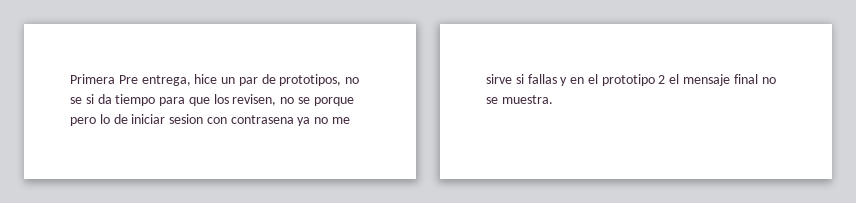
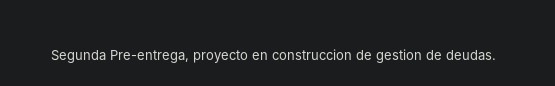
[70,74,360,86] [70,94,354,106] [70,114,351,126] [486,74,776,86] [486,95,553,104] Primera Pre entrega, hice un par de prototipos, no se si da tiempo para que los revisen, no se porque pero lo de iniciar sesion con contrasena ya no me sirve si fallas y en el prototipo 2 el mensaje final no se muestra. -> [51,49,496,63] Segunda Pre-entrega, proyecto en construccion de gestion de deudas.

